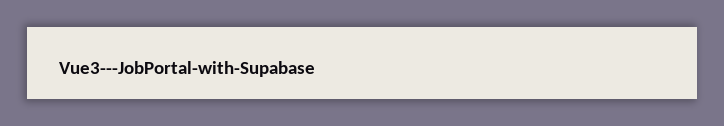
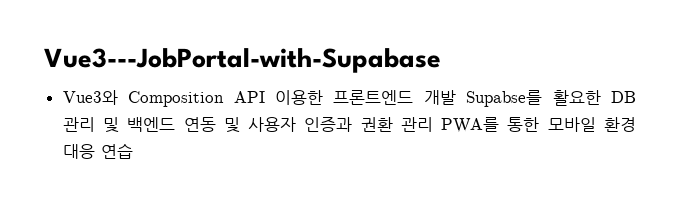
(315, 69) none -> [62,90,637,107] [62,117,636,133] [62,143,133,159] // Vue3와 Composition API 이용한 프론트엔드 개발 Supabse를 활요한 DB 관리 및 백엔드 연동 및 사용자 인증과 권환 관리 PWA를 통한 모바일 환경 대응 연습

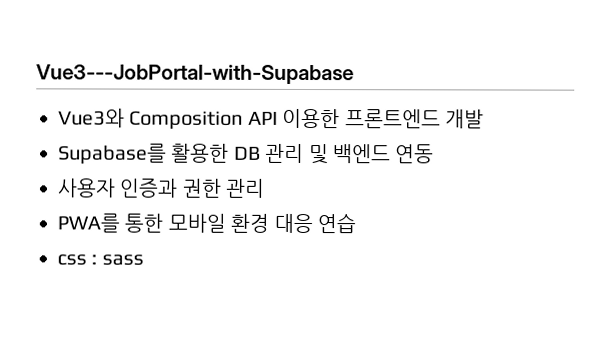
[466,90,601,107] Supabse를 활요한 -> [58,143,230,165] // Supabase를 활용한
[223,117,240,133] 및 -> (435, 154) //
[360,117,433,132] 권환 관리 -> [181,178,266,198] 권한 관리 //
(133, 151) none -> [57,254,144,266] // css : sass

